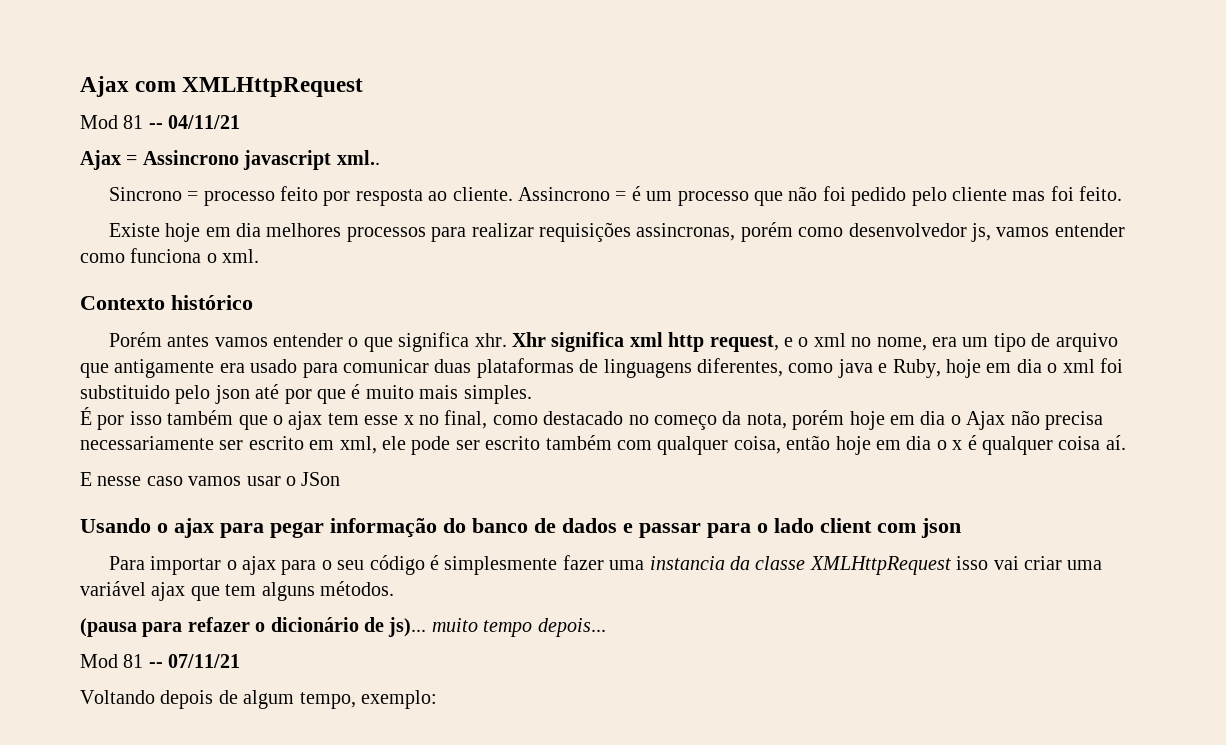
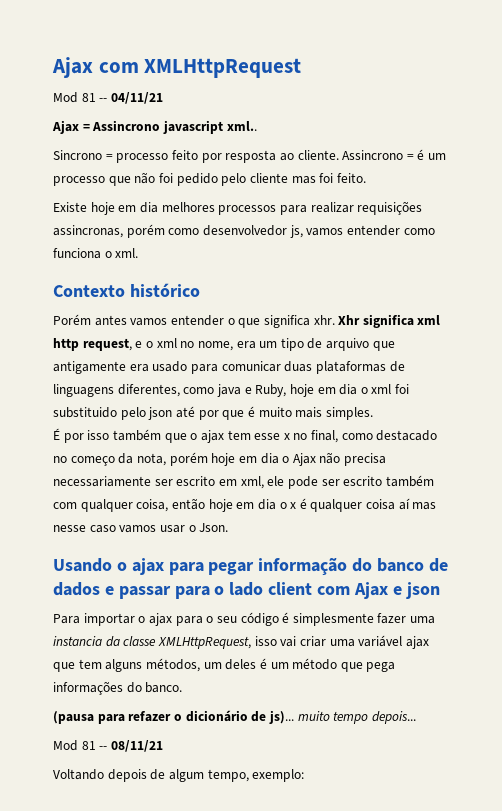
[1105,435,1126,450] [80,472,92,486] aí. // E -> [398,498,437,510] aí mas
[301,472,341,486] JSon -> [199,523,229,532] Json.
(916, 528) none -> [353,582,402,599] Ajax e
[809,556,951,575] XMLHttpRequest -> [157,636,251,649] XMLHttpRequest,
[320,581,394,596] métodos. -> [145,658,396,672] [53,681,183,695] métodos, um deles é um método que pega informações do banco.
[168,654,241,668] 07/11/21 -> [110,740,163,752] 08/11/21

